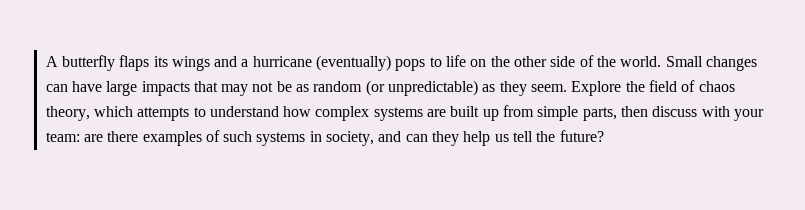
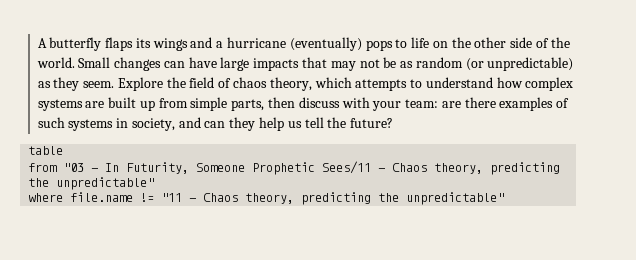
(604, 136) none -> [28,146,64,155] [28,161,561,175] [28,177,155,190] [28,192,505,205] // table // from "03 - In Futurity, Someone Prophetic Sees/11 - Chaos theory, predicting the unpredictable" // where file.name != "11 - Chaos theory, predicting the unpredictable"

